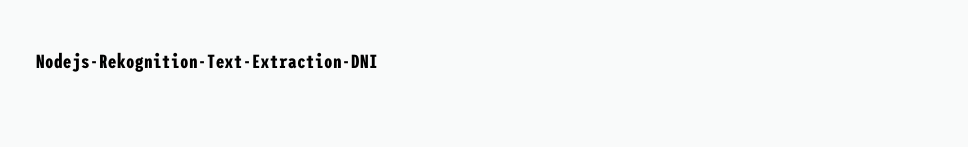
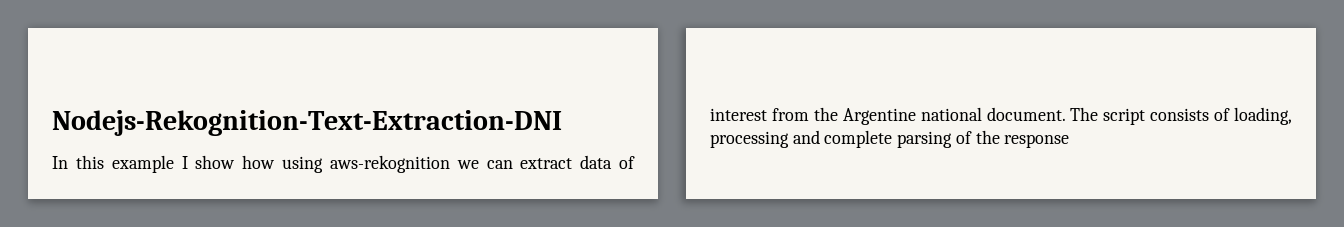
(378, 62) none -> [52,155,635,173] [710,107,1292,125] [710,130,1070,148] // In this example I show how using aws-rekognition we can extract data of interest from the Argentine national document. The script consists of loading, processing and complete parsing of the response

